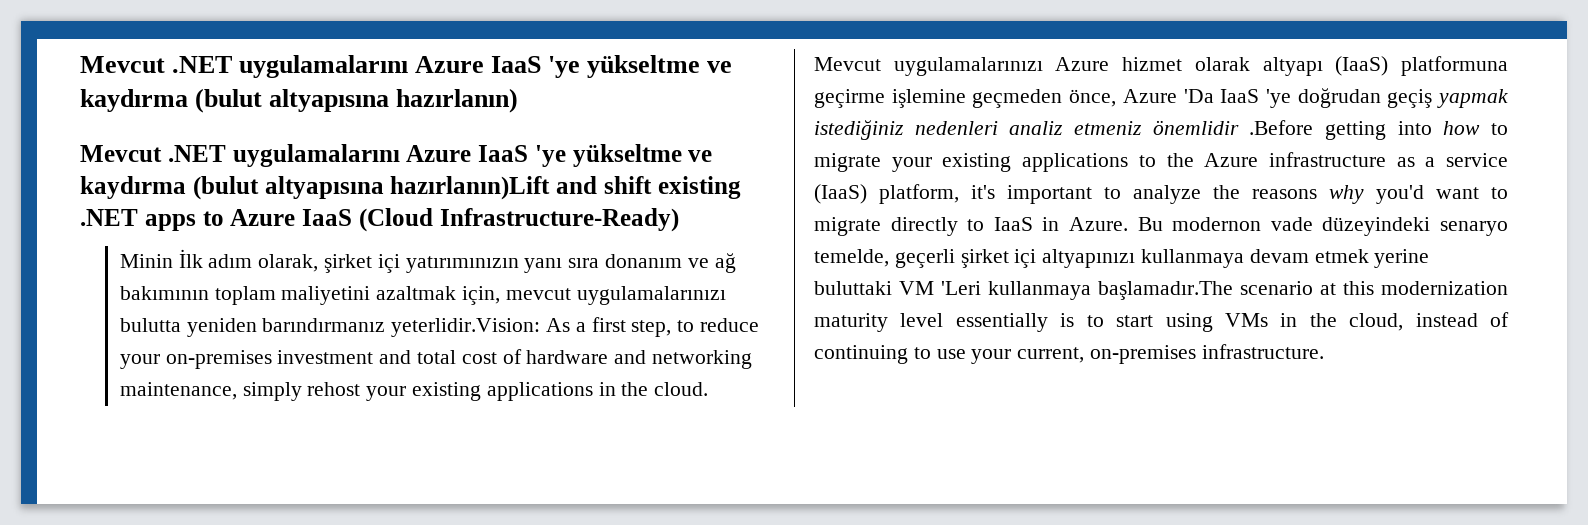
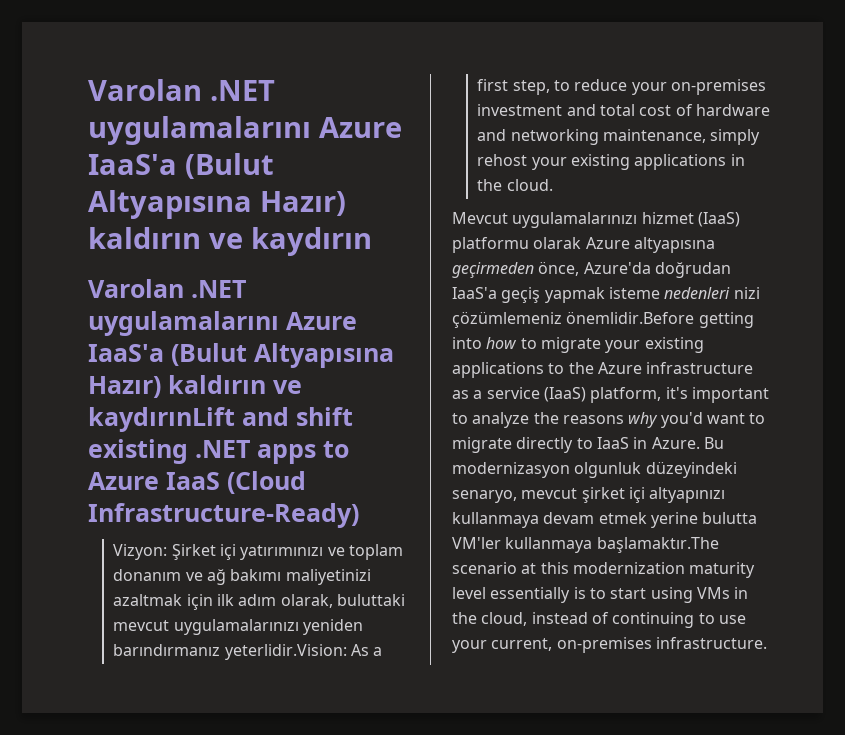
[80,55,733,78] [80,88,519,113] [80,144,713,167] [80,176,551,200] Mevcut .NET uygulamalarını Azure IaaS 'ye yükseltme ve kaydırma (bulut altyapısına hazırlanın) // Mevcut .NET uygulamalarını Azure IaaS 'ye yükseltme ve kaydırma (bulut altyapısına hazırlanın)Lift -> [88,79,275,101] [88,116,402,145] [88,153,274,179] [88,190,346,219] [88,227,372,256] [88,279,246,298] [88,311,357,336] [88,343,394,368] [88,375,302,398] [88,407,235,432] Varolan .NET uygulamalarını Azure IaaS'a (Bulut Altyapısına Hazır) kaldırın ve kaydırın // Varolan .NET uygulamalarını Azure IaaS'a (Bulut Altyapısına Hazır) kaldırın ve kaydırınLift
[119,249,736,273] [119,286,500,305] Minin İlk adım olarak, şirket içi yatırımınızın yanı sıra donanım ve ağ bakımının toplam maliyetini azaltmak için, -> [113,544,403,560] [113,569,371,585] [113,594,405,610] Vizyon: Şirket içi yatırımınızı ve toplam donanım ve ağ bakımı maliyetinizi azaltmak için ilk adım olarak, buluttaki
[119,318,181,332] bulutta -> (299, 627) none
[1055,56,1508,76] [814,88,1508,108] [814,120,1314,140] Azure hizmet olarak altyapı (IaaS) platformuna geçirme işlemine geçmeden önce, Azure 'Da IaaS 'ye doğrudan geçiş yapmak istediğiniz nedenleri analiz etmeniz önemlidir .Before -> [641,212,740,227] [452,237,715,253] [452,261,731,278] [452,287,760,303] [452,311,695,328] hizmet (IaaS) platformu olarak Azure altyapısına geçirmeden önce, Azure'da doğrudan IaaS'a geçiş yapmak isteme nedenleri nizi çözümlemeniz önemlidir.Before
[1172,217,1508,236] [814,249,955,268] modernon vade düzeyindeki senaryo temelde, geçerli -> [452,461,737,478] [452,488,578,503] modernizasyon olgunluk düzeyindeki senaryo, mevcut
[814,281,1233,300] buluttaki VM 'Leri kullanmaya başlamadır.The -> [702,512,758,524] [452,537,719,553] bulutta VM'ler kullanmaya başlamaktır.The

